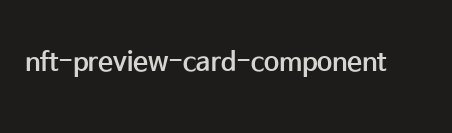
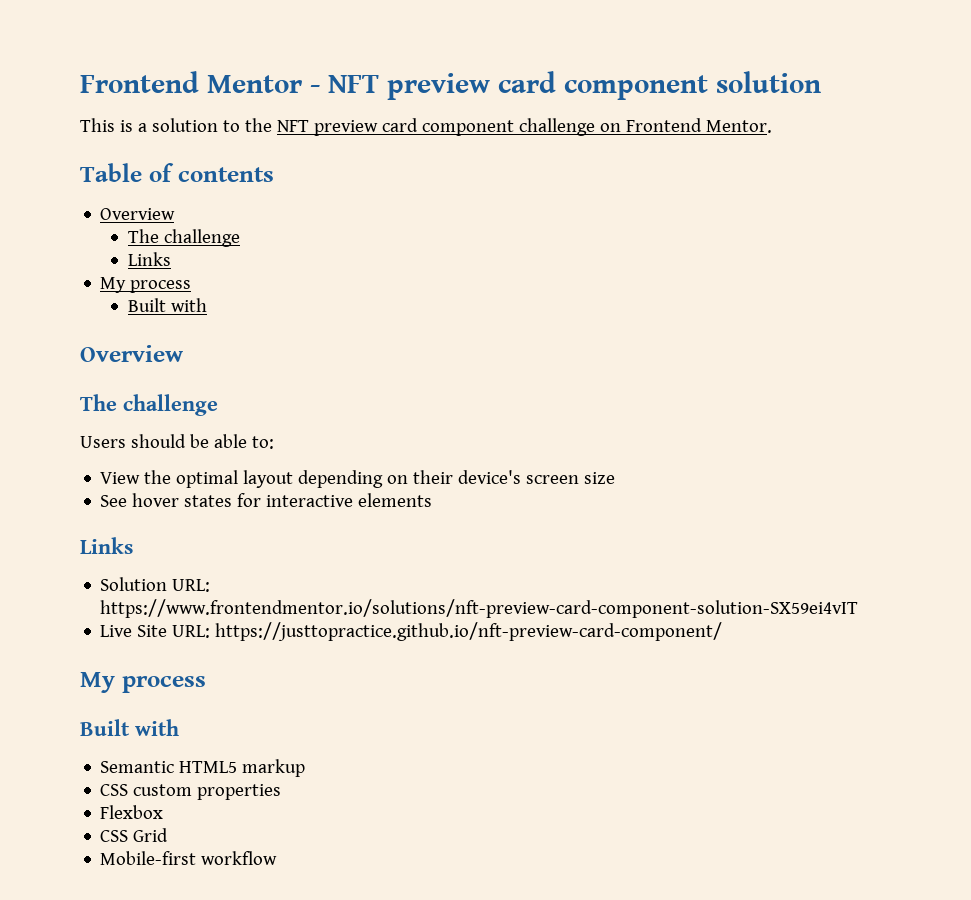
[25,50,387,77] nft-preview-card-component -> [80,71,821,100] [80,118,772,136] [80,163,274,182] [100,208,176,220] [127,229,240,247] [127,252,171,266] [100,277,192,293] [127,298,207,312] [80,345,183,362] [80,394,218,416] [80,434,274,449] [100,470,616,488] [100,493,433,507] [80,537,133,554] [100,577,211,592] [100,599,859,618] [100,622,723,641] [80,672,206,693] [80,719,179,736] [100,759,306,777] [100,784,282,800] [100,805,164,819] [100,828,169,842] [100,851,278,865] Frontend Mentor - NFT preview card component solution // This is a solution to the NFT preview card component challenge on Frontend Mentor. // Table of contents // Overview // The challenge // Links // My process // Built with // Overview // The challenge // Users should be able to: // View the optimal layout depending on their device's screen size // See hover states for interactive elements // Links // Solution URL: https://www.frontendmentor.io/solutions/nft-preview-card-component-solution-SX59ei4vIT // Live Site URL: https://justtopractice.github.io/nft-preview-card-component/ // My process // Built with // Semantic HTML5 markup // CSS custom properties // Flexbox // CSS Grid // Mobile-first workflow

